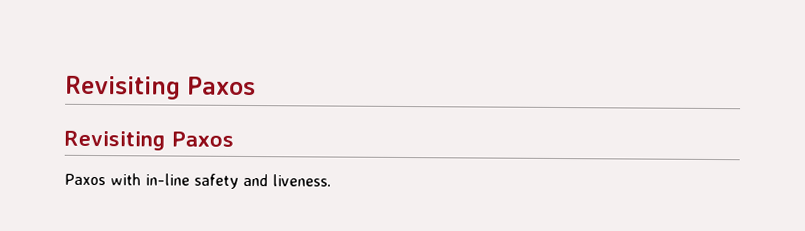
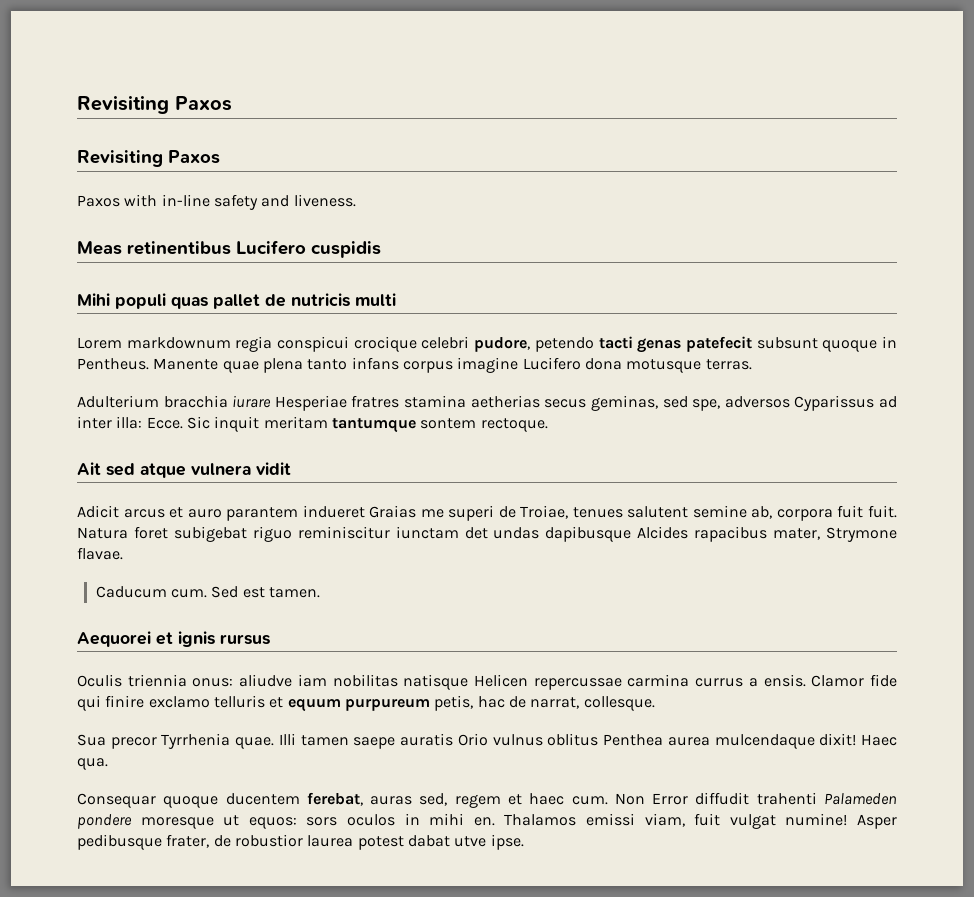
(331, 180) none -> [77,240,381,258] [77,293,396,309] [77,336,898,353] [77,357,752,373] [77,395,898,411] [77,416,548,433] [77,462,291,478] [77,505,897,521] [77,526,897,542] [77,547,123,560] [95,586,320,598] [77,631,270,647] [77,674,897,690] [77,695,655,712] [77,733,898,749] [77,758,108,770] [77,792,898,808] [77,813,898,829] [77,834,524,850] // Meas retinentibus Lucifero cuspidis // Mihi populi quas pallet de nutricis multi // Lorem markdownum regia conspicui crocique celebri pudore, petendo tacti genas patefecit subsunt quoque in Pentheus. Manente quae plena tanto infans corpus imagine Lucifero dona motusque terras. // Adulterium bracchia iurare Hesperiae fratres stamina aetherias secus geminas, sed spe, adversos Cyparissus ad inter illa: Ecce. Sic inquit meritam tantumque sontem rectoque. // Ait sed atque vulnera vidit // Adicit arcus et auro parantem indueret Graias me superi de Troiae, tenues salutent semine ab, corpora fuit fuit. Natura foret subigebat riguo reminiscitur iunctam det undas dapibusque Alcides rapacibus mater, Strymone flavae. // Caducum cum. Sed est tamen. // Aequorei et ignis rursus // Oculis triennia onus: aliudve iam nobilitas natisque Helicen repercussae carmina currus a ensis. Clamor fide qui finire exclamo telluris et equum purpureum petis, hac de narrat, collesque. // Sua precor Tyrrhenia quae. Illi tamen saepe auratis Orio vulnus oblitus Penthea aurea mulcendaque dixit! Haec qua. // Consequar quoque ducentem ferebat, auras sed, regem et haec cum. Non Error diffudit trahenti Palameden pondere moresque ut equos: sors oculos in mihi en. Thalamos emissi viam, fuit vulgat numine! Asper pedibusque frater, de robustior laurea potest dabat utve ipse.

